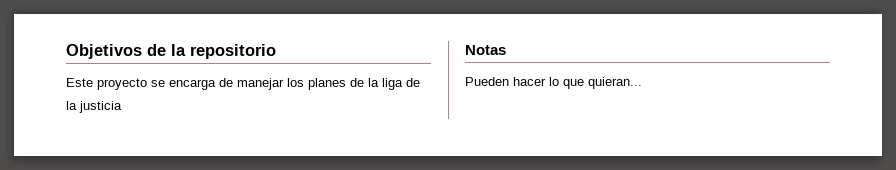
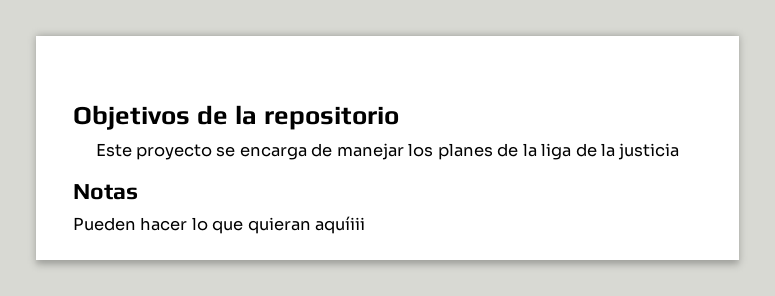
[588,77,642,89] quieran... -> [247,216,366,234] quieran aquíiii

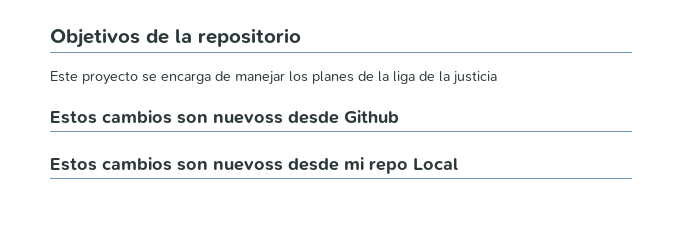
[73,184,138,200] [73,216,366,234] Notas // Pueden hacer lo que quieran aquíiii -> [50,110,399,124] [50,157,458,174] Estos cambios son nuevoss desde Github // Estos cambios son nuevoss desde mi repo Local

